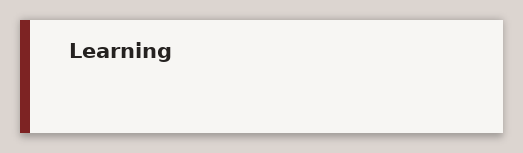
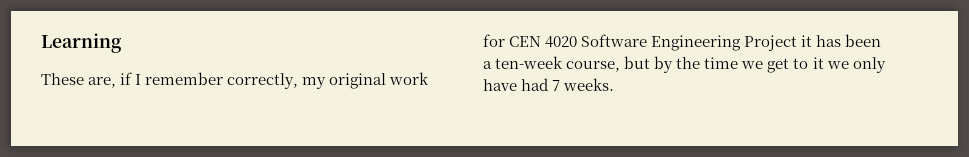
(172, 52) none -> [41,72,430,89] [483,34,882,51] [483,56,886,73] [483,78,615,91] // These are, if I remember correctly, my original work for CEN 4020 Software Engineering Project it has been a ten-week course, but by the time we get to it we only have had 7 weeks.

